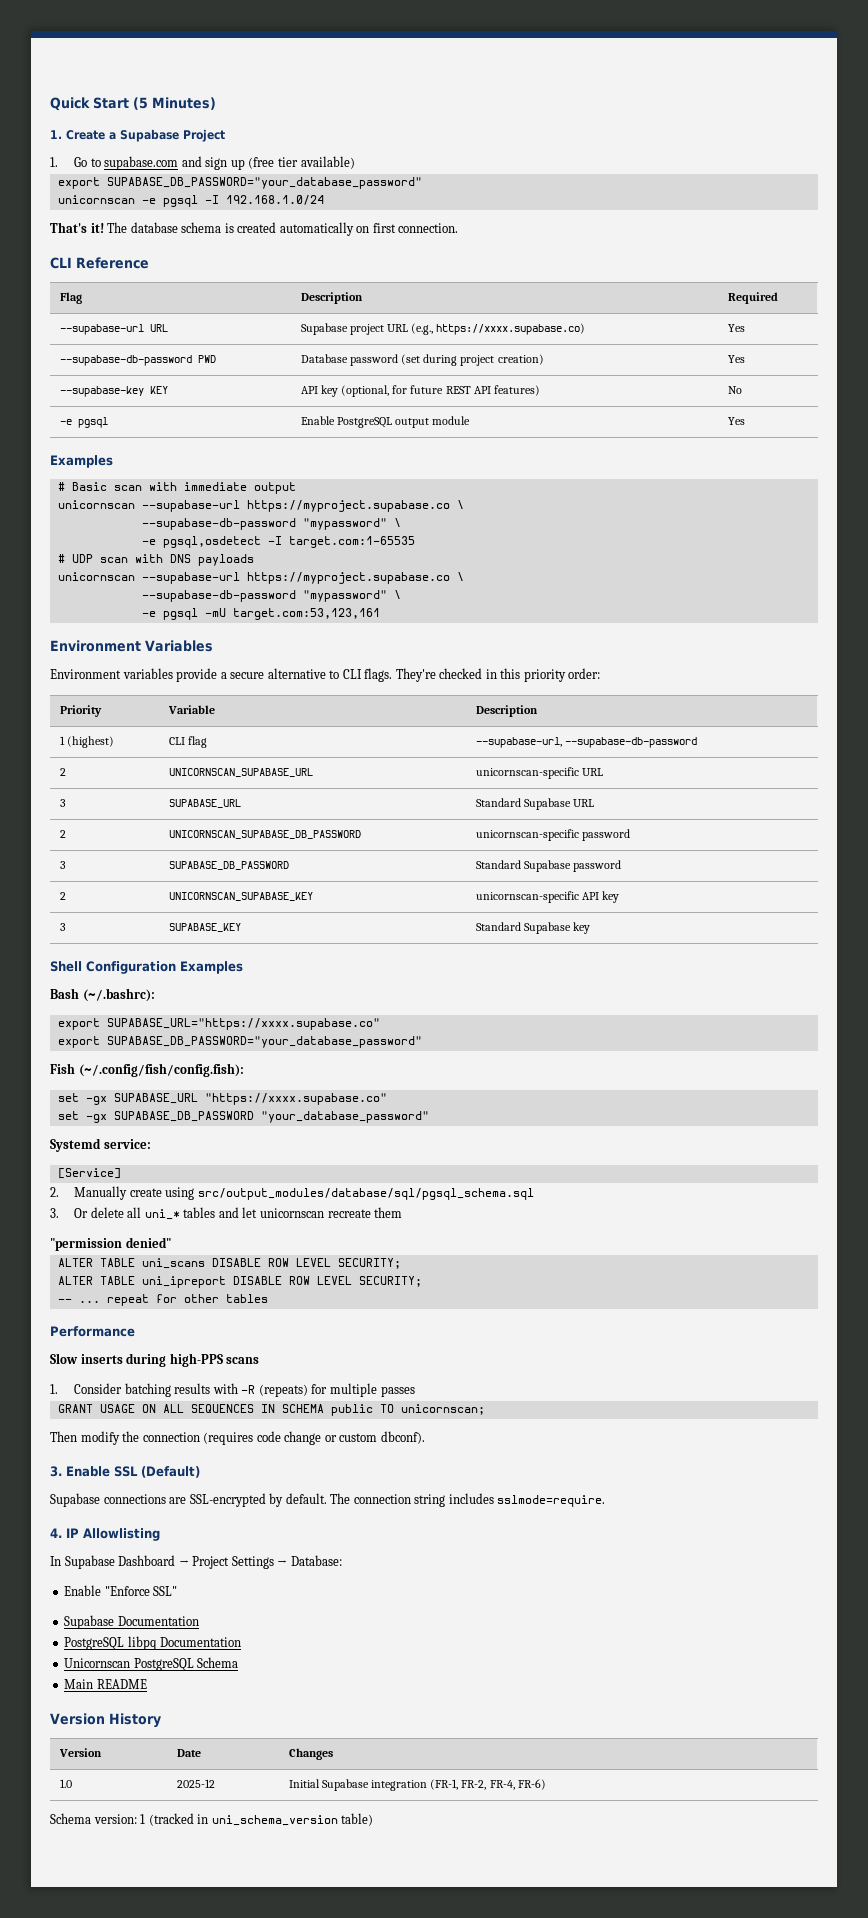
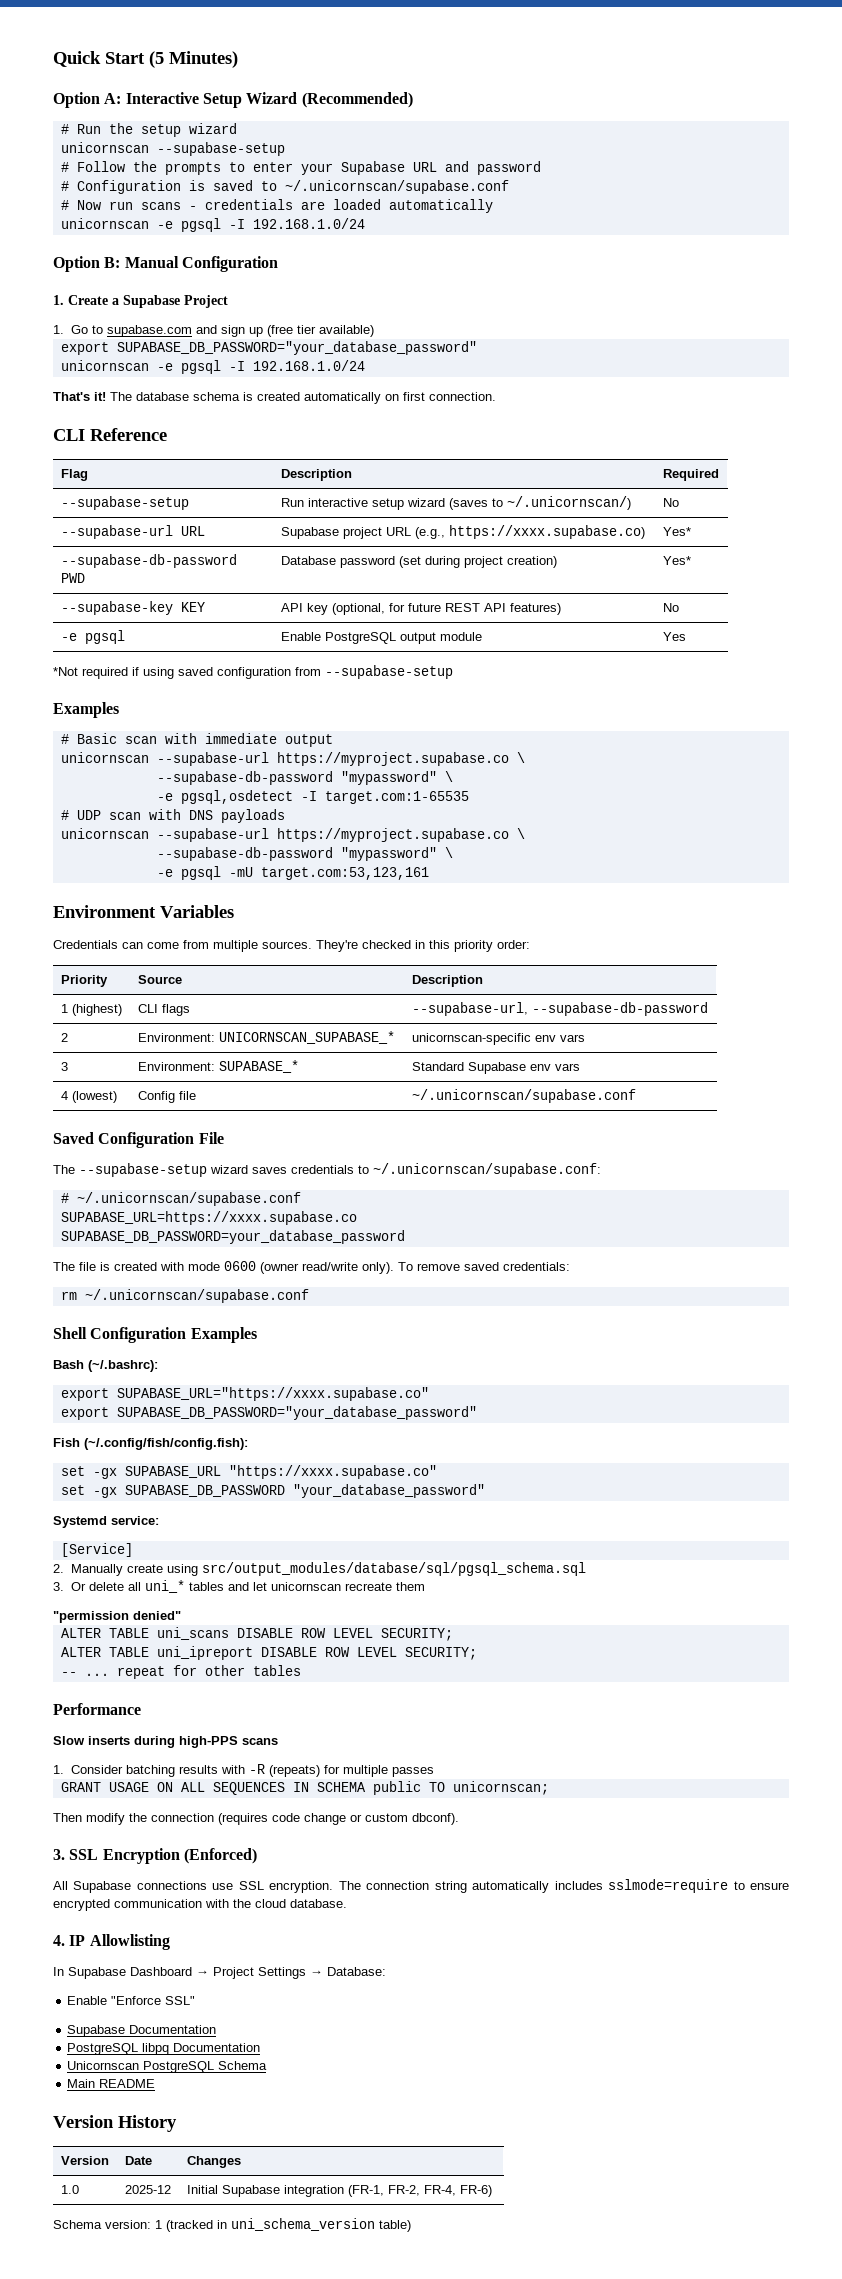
(216, 103) none -> [53,92,413,108] [60,123,237,137] [60,142,285,156] [60,161,541,175] [60,180,509,194] [60,199,493,213] [60,218,365,232] [53,256,278,272] // Option A: Interactive Setup Wizard (Recommended) // # Run the setup wizard // unicornscan --supabase-setup // # Follow the prompts to enter your Supabase URL and password // # Configuration is saved to ~/.unicornscan/supabase.conf // # Now run scans - credentials are loaded automatically // unicornscan -e pgsql -I 192.168.1.0/24 // Option B: Manual Configuration
(779, 298) none -> [60,496,189,510] [280,496,631,510] [662,498,679,507] // --supabase-setup | Run interactive setup wizard (saves to ~/.unicornscan/) | No
[728,324,746,332] Yes -> [662,527,691,536] Yes*
[728,355,746,363] Yes -> [662,556,691,565] Yes*
(746, 421) none -> [53,665,453,679] // *Not required if using saved configuration from --supabase-setup
[50,668,393,682] Environment variables provide a secure alternative to CLI flags. -> [53,940,312,952] Credentials can come from multiple sources.
[168,705,216,714] Variable -> [137,975,182,984] Source
[188,736,208,748] flag -> [161,1004,190,1016] flags
[169,768,314,777] [476,767,604,779] [60,799,67,807] [169,799,242,808] [476,798,595,810] [60,830,67,838] [169,830,362,839] [476,829,631,841] [60,861,67,869] [169,861,290,870] [476,860,622,872] [60,892,67,900] [169,892,314,901] [476,891,620,903] [60,923,67,931] [169,923,242,932] [476,922,591,934] UNICORNSCAN_SUPABASE_URL | unicornscan-specific URL // 3 | SUPABASE_URL | Standard Supabase URL // 2 | UNICORNSCAN_SUPABASE_DB_PASSWORD | unicornscan-specific password // 3 | SUPABASE_DB_PASSWORD | Standard Supabase password // 2 | UNICORNSCAN_SUPABASE_KEY | unicornscan-specific API key // 3 | SUPABASE_KEY | Standard Supabase key -> [137,1031,395,1044] [411,1033,585,1045] [60,1062,68,1071] [137,1060,299,1073] [411,1062,580,1074] [60,1091,117,1103] [137,1091,196,1103] [411,1089,636,1103] [53,1132,224,1148] [53,1163,601,1177] [60,1192,301,1206] [60,1211,357,1225] [60,1230,405,1244] [53,1261,570,1274] [60,1289,309,1303] Environment: UNICORNSCAN_SUPABASE_* | unicornscan-specific env vars // 3 | Environment: SUPABASE_* | Standard Supabase env vars // 4 (lowest) | Config file | ~/.unicornscan/supabase.conf // Saved Configuration File // The --supabase-setup wizard saves credentials to ~/.unicornscan/supabase.conf: // # ~/.unicornscan/supabase.conf // SUPABASE_URL=https://xxxx.supabase.co // SUPABASE_DB_PASSWORD=your_database_password // The file is created with mode 0600 (owner read/write only). To remove saved credentials: // rm ~/.unicornscan/supabase.conf
[66,1466,200,1478] [50,1493,606,1507] Enable SSL (Default) // Supabase connections are SSL-encrypted by default. The connection string includes sslmode=require. -> [69,1848,257,1864] [53,1879,789,1893] [53,1899,347,1911] SSL Encryption (Enforced) // All Supabase connections use SSL encryption. The connection string automatically includes sslmode=require to ensure encrypted communication with the cloud database.

